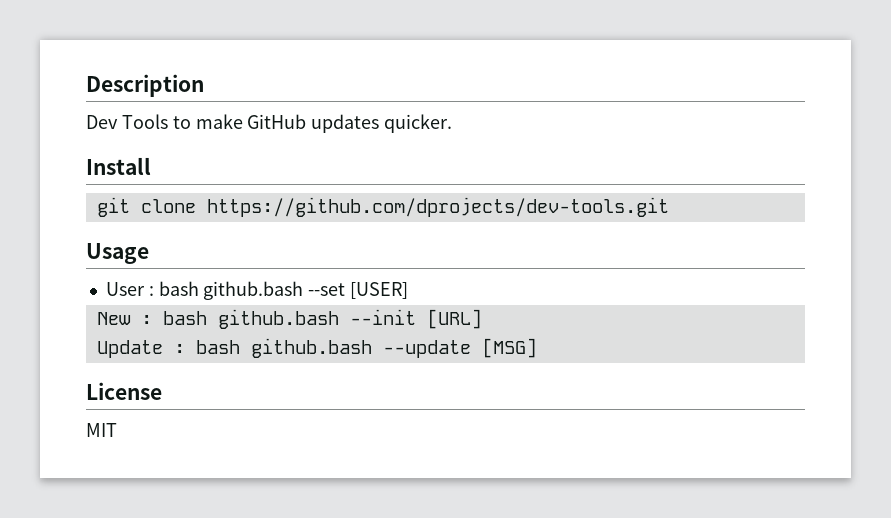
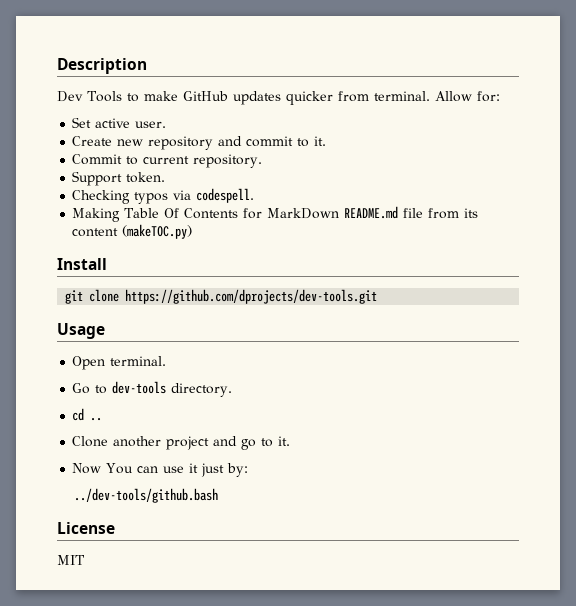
[384,114,453,133] quicker. -> [285,91,500,105] [72,117,167,128] [72,136,327,150] [72,154,263,168] [72,171,166,186] [72,188,255,204] [72,206,479,222] [72,224,193,239] quicker from terminal. Allow for: // Set active user. // Create new repository and commit to it. // Commit to current repository. // Support token. // Checking typos via codespell. // Making Table Of Contents for MarkDown README.md file from its content (makeTOC.py)
[105,281,409,300] [96,309,482,329] [96,338,537,358] User : bash github.bash --set [USER] // New : bash github.bash --init [URL] // Update : bash github.bash --update [MSG] -> [72,356,167,370] [72,381,233,397] [72,408,103,421] [72,436,291,450] [72,463,249,477] [74,488,219,503] Open terminal. // Go to dev-tools directory. // cd .. // Clone another project and go to it. // Now You can use it just by: // ../dev-tools/github.bash

